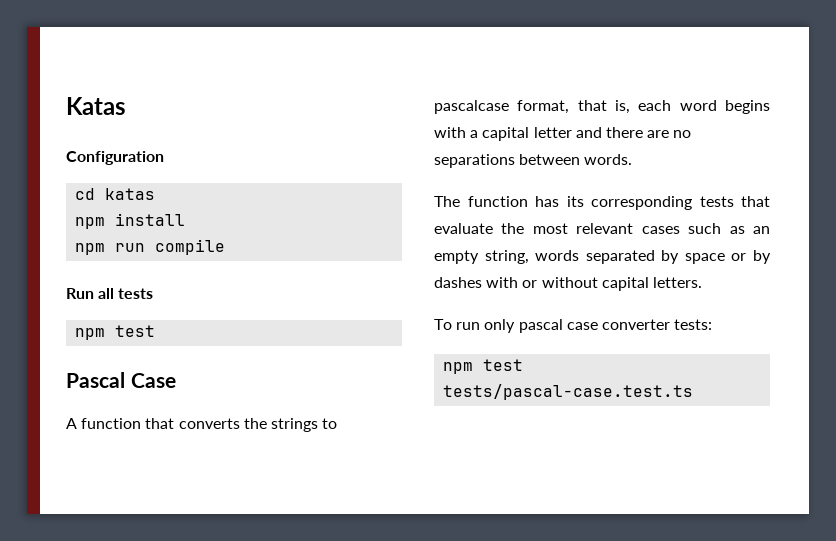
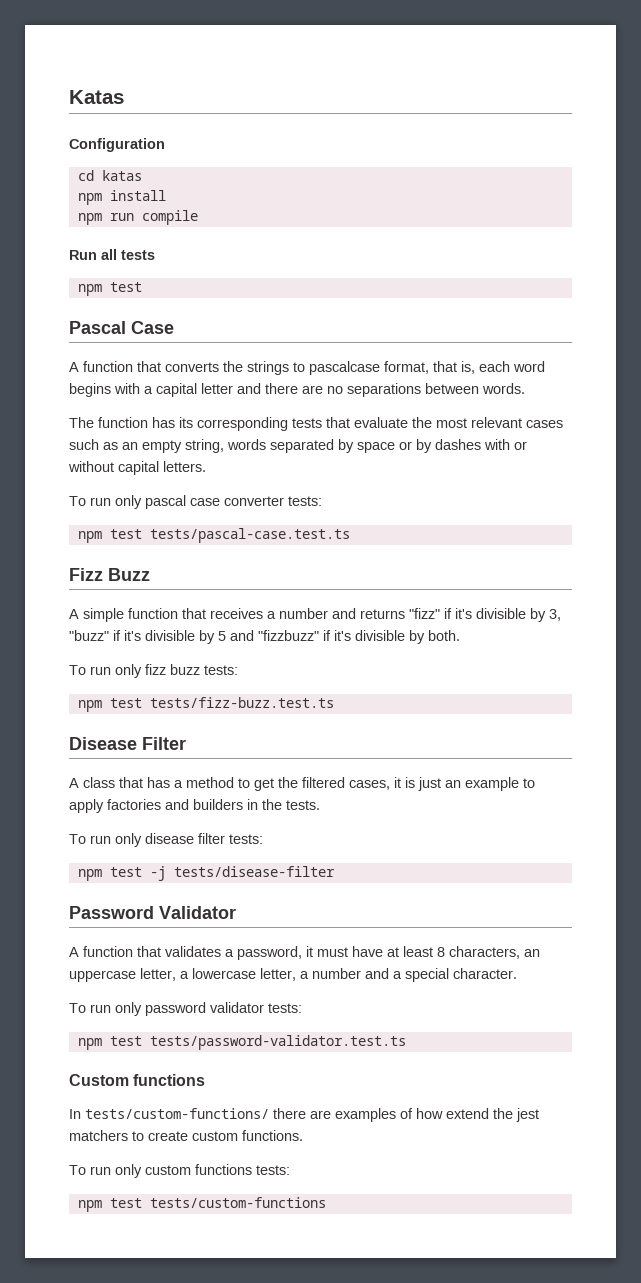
(694, 392) none -> [69,568,150,581] [69,608,561,622] [69,630,460,644] [69,664,238,678] [77,697,334,712] [69,737,186,750] [69,777,535,791] [69,799,320,813] [69,833,263,847] [77,866,335,881] [69,906,236,919] [69,946,540,960] [69,968,517,982] [69,1002,302,1016] [77,1035,406,1050] [69,1074,206,1086] [69,1108,539,1122] [69,1130,303,1141] [69,1164,290,1178] [77,1197,326,1212] // Fizz Buzz // A simple function that receives a number and returns "fizz" if it's divisible by 3, "buzz" if it's divisible by 5 and "fizzbuzz" if it's divisible by both. // To run only fizz buzz tests: // npm test tests/fizz-buzz.test.ts // Disease Filter // A class that has a method to get the filtered cases, it is just an example to apply factories and builders in the tests. // To run only disease filter tests: // npm test -j tests/disease-filter // Password Validator // A function that validates a password, it must have at least 8 characters, an uppercase letter, a lowercase letter, a number and a special character. // To run only password validator tests: // npm test tests/password-validator.test.ts // Custom functions // In tests/custom-functions/ there are examples of how extend the jest matchers to create custom functions. // To run only custom functions tests: // npm test tests/custom-functions

